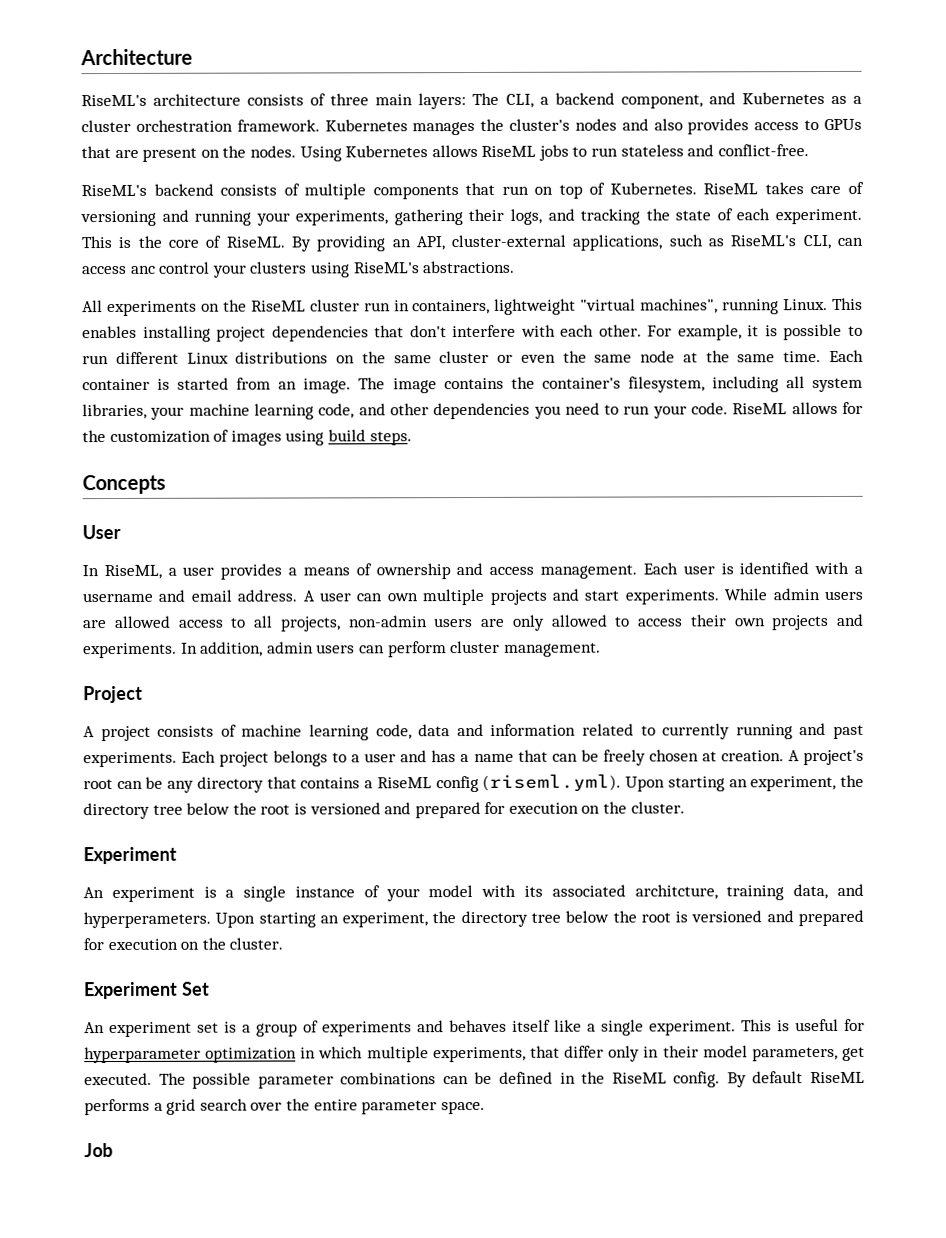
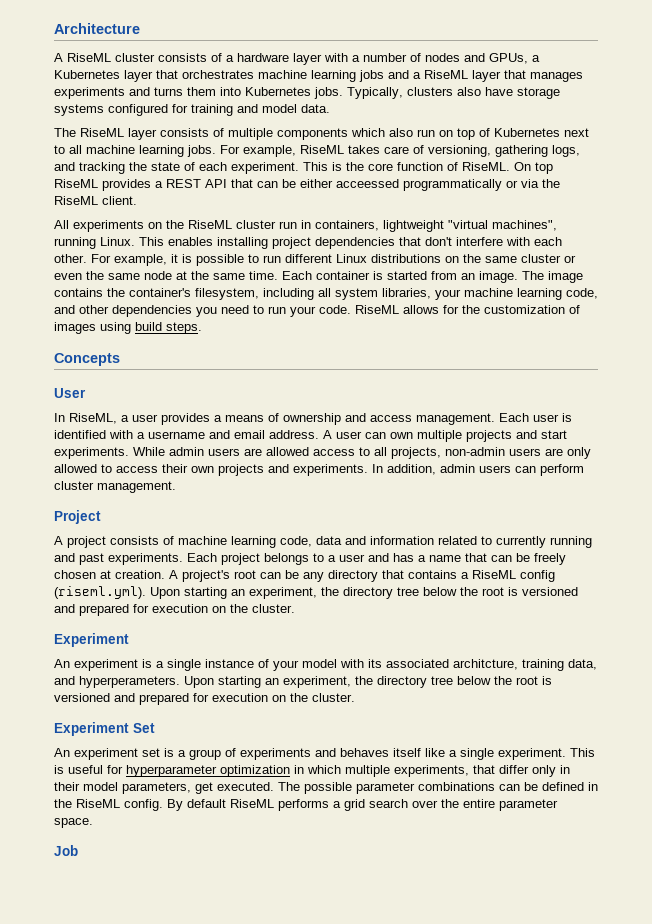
[81,92,863,110] [81,118,862,136] [81,144,809,162] [81,183,214,197] RiseML's architecture consists of three main layers: The CLI, a backend component, and Kubernetes as a cluster orchestration framework. Kubernetes manages the cluster's nodes and also provides access to GPUs that are present on the nodes. Using Kubernetes allows RiseML jobs to run stateless and conflict-free. // RiseML's backend -> [54,53,540,65] [54,70,583,82] [54,87,560,99] [54,104,330,116] [54,128,157,140] A RiseML cluster consists of a hardware layer with a number of nodes and GPUs, a Kubernetes layer that orchestrates machine learning jobs and a RiseML layer that manages experiments and turns them into Kubernetes jobs. Typically, clusters also have storage systems configured for training and model data. // The RiseML layer
[465,182,496,196] that -> [351,128,413,137] which also
[609,181,864,195] [80,208,505,227] Kubernetes. RiseML takes care of versioning and running your experiments, gathering their -> [494,128,589,137] [54,145,548,157] Kubernetes next to all machine learning jobs. For example, RiseML takes care of versioning, gathering
(199, 243) none -> [397,162,443,171] function
[290,234,863,252] [82,260,516,278] By providing an API, cluster-external applications, such as RiseML's CLI, can access anc control your clusters using RiseML's abstractions. -> [514,162,553,174] [54,179,560,191] [54,196,137,205] On top RiseML provides a REST API that can be either acceessed programmatically or via the RiseML client.

